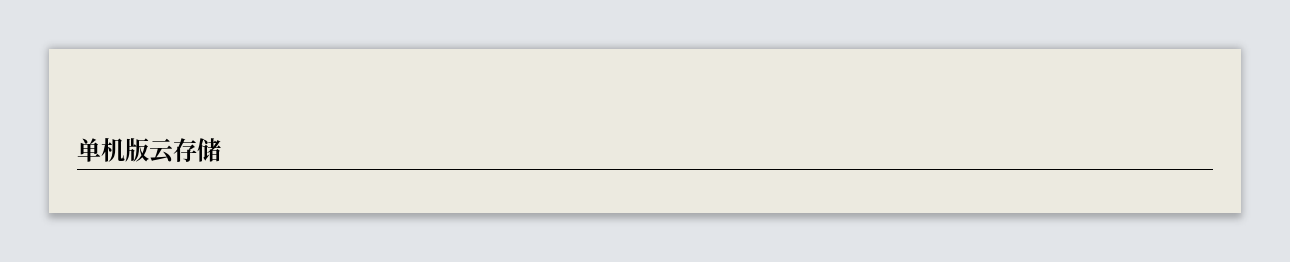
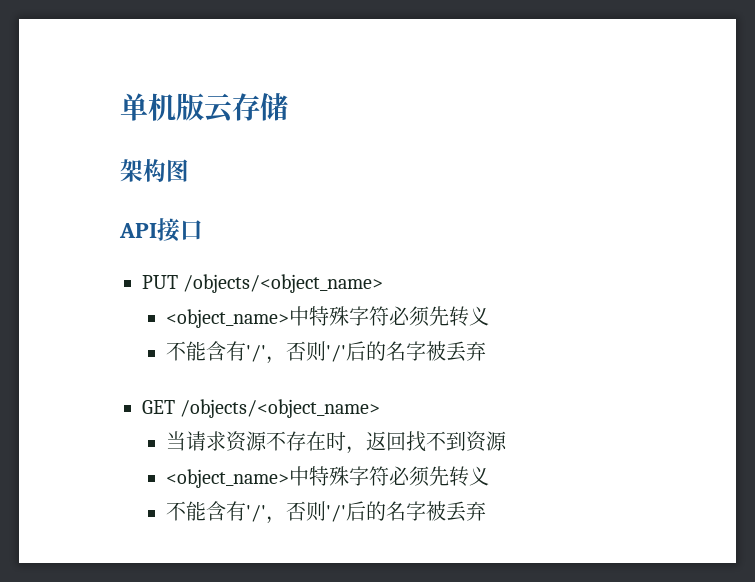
(221, 150) none -> [120,159,189,182] [119,218,203,242] [142,274,384,293] [166,306,490,328] [166,341,487,364] [142,399,381,418] [166,431,508,454] [166,466,490,488] [166,501,487,524] // 架构图 // API接口 // PUT /objects/<object_name> // <object_name>中特殊字符必须先转义 // 不能含有'/'，否则'/'后的名字被丢弃 // GET /objects/<object_name> // 当请求资源不存在时，返回找不到资源 // <object_name>中特殊字符必须先转义 // 不能含有'/'，否则'/'后的名字被丢弃

